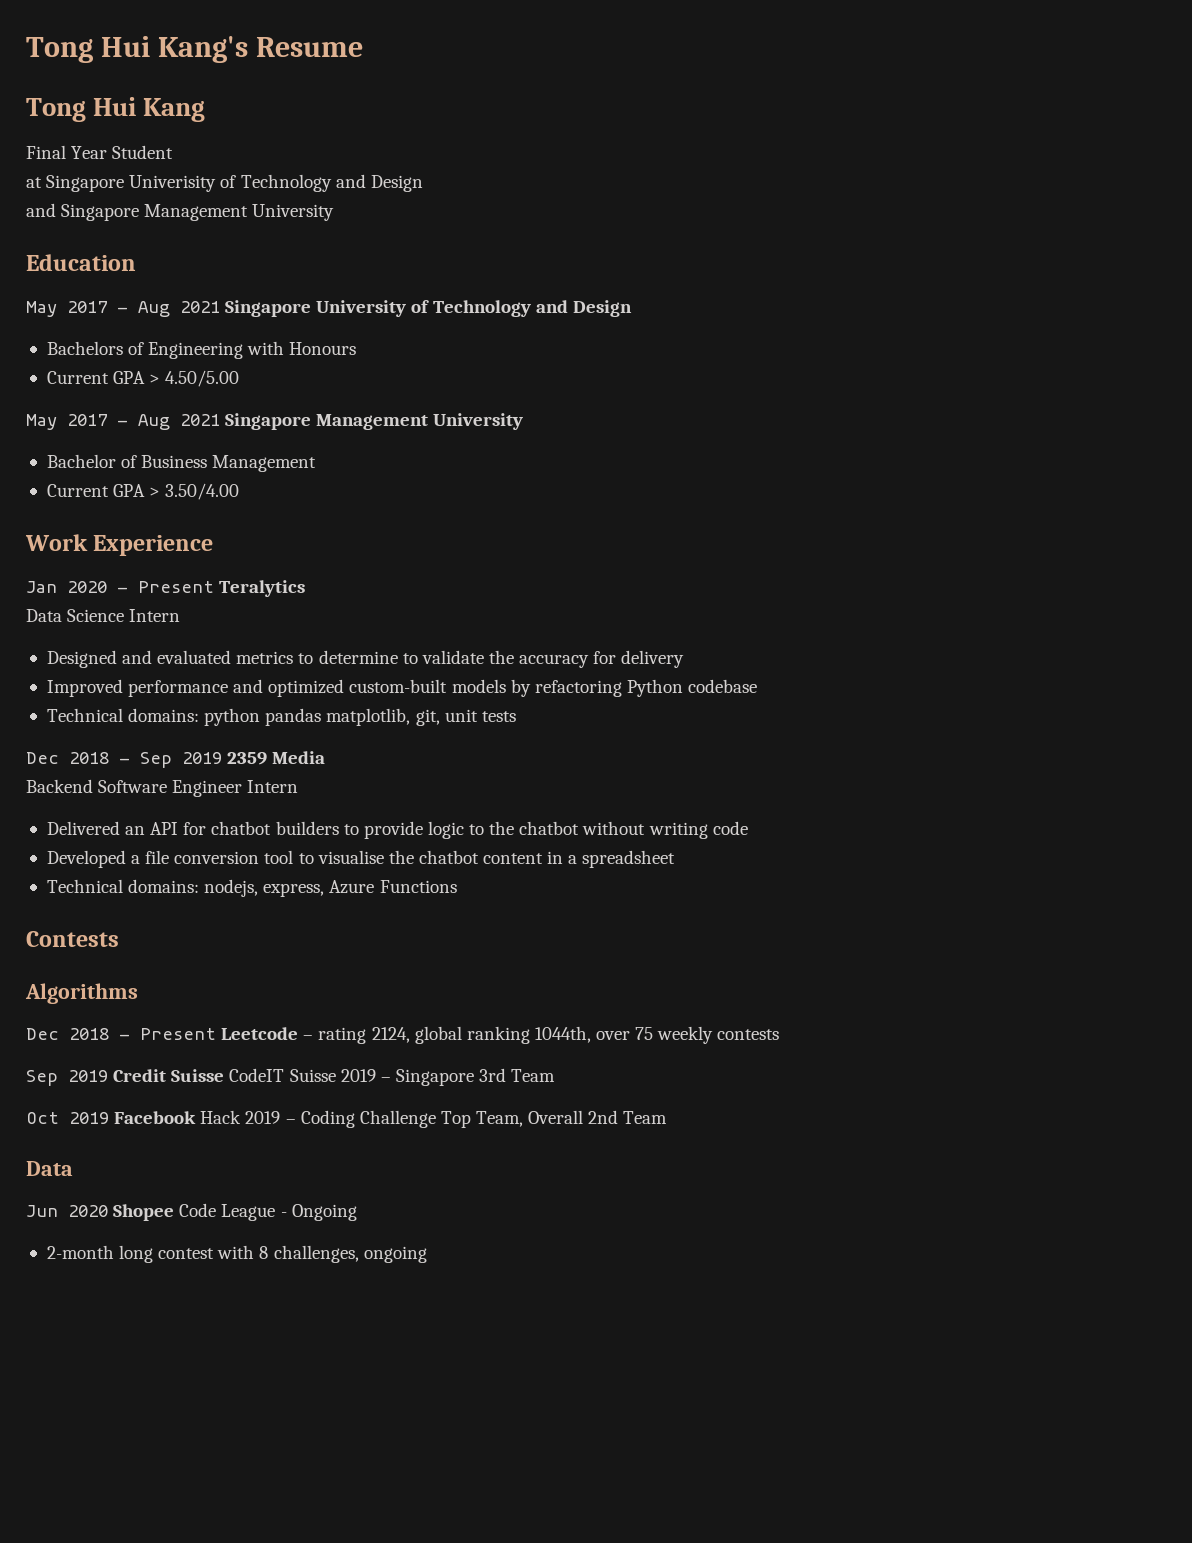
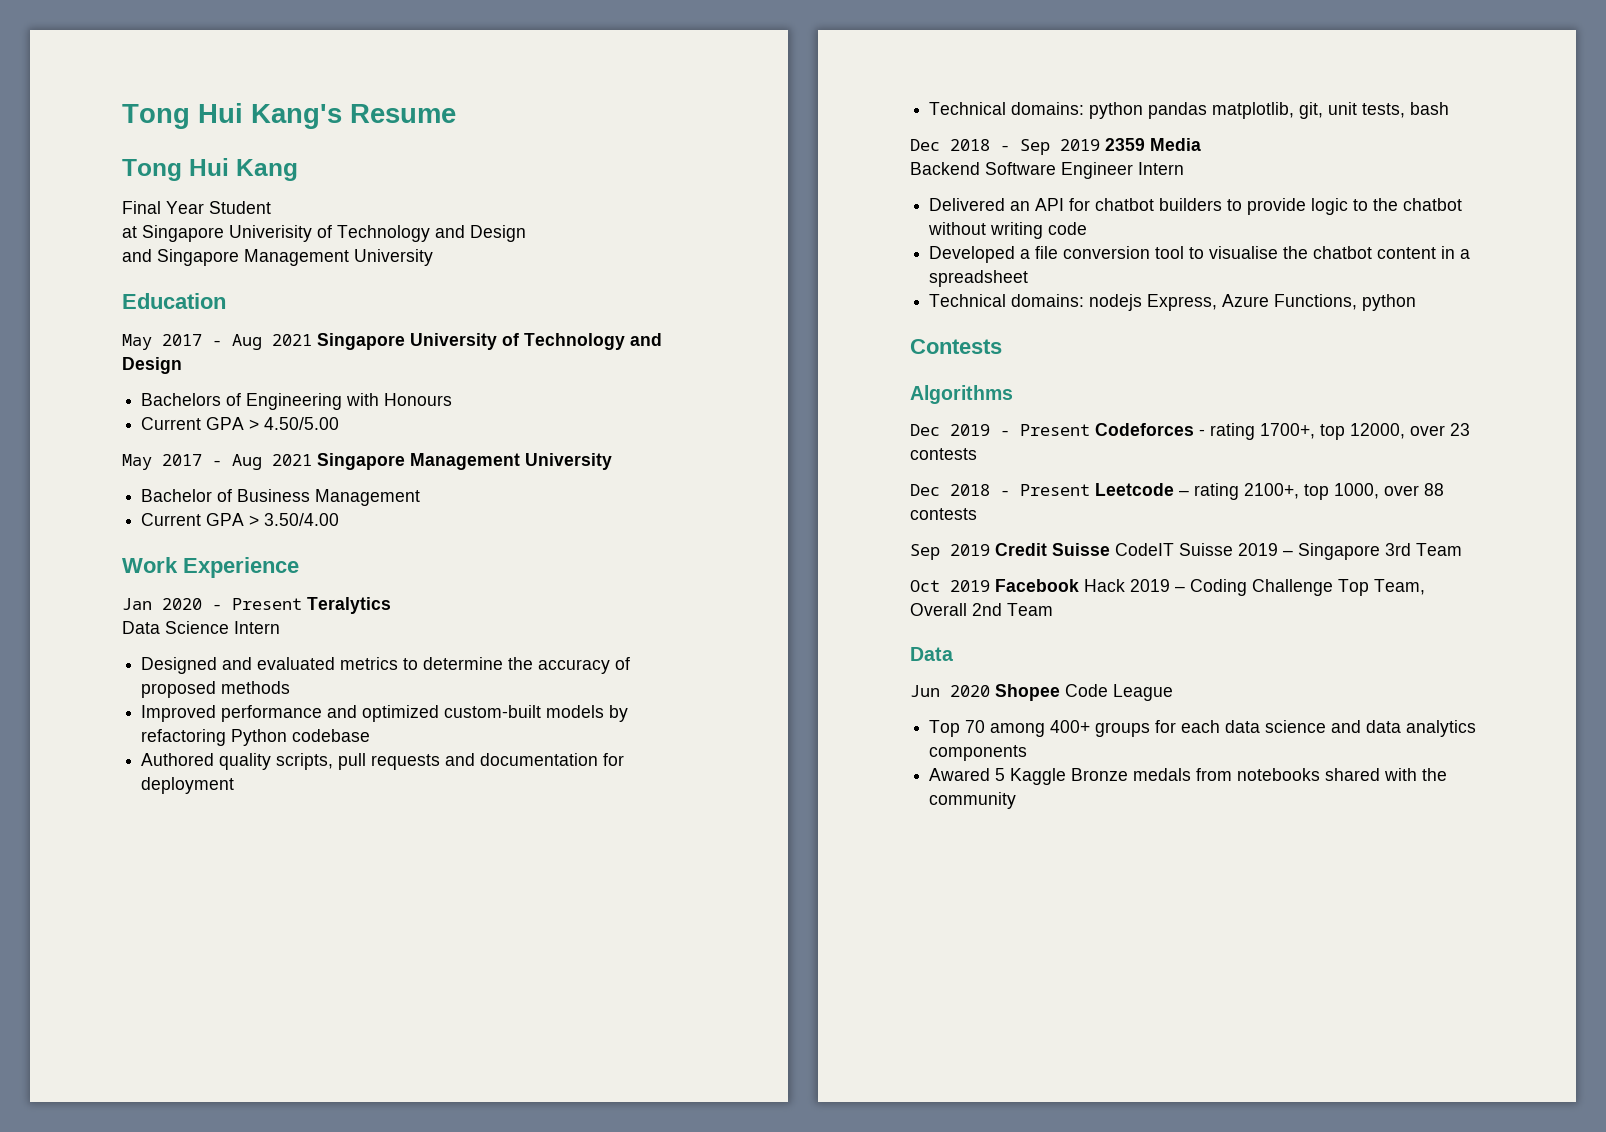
[402,650,685,668] to validate the accuracy for delivery -> [508,657,631,674] [141,681,291,698] the accuracy of proposed methods
(758, 686) none -> [141,753,625,770] [141,777,235,794] // Authored quality scripts, pull requests and documentation for deployment
[481,711,516,722] tests -> [1362,102,1450,118] tests, bash
[204,879,457,897] [26,931,119,947] [25,983,138,1004] nodejs, express, Azure Functions // Contests // Algorithms -> [1089,294,1417,311] [910,339,1002,354] [910,385,1013,404] [910,423,1470,440] [910,448,977,460] nodejs Express, Azure Functions, python // Contests // Algorithms // Dec 2019 - Present Codeforces - rating 1700+, top 12000, over 23 contests
[371,1026,714,1044] 2124, global ranking 1044th, over 75 weekly -> [1244,483,1444,500] 2100+, top 1000, over 88
[280,1204,357,1221] [46,1245,427,1263] - Ongoing // 2-month long contest with 8 challenges, ongoing -> [929,720,1477,737] [929,745,1028,761] [929,768,1448,785] [929,792,1017,809] // Top 70 among 400+ groups for each data science and data analytics components // Awared 5 Kaggle Bronze medals from notebooks shared with the community

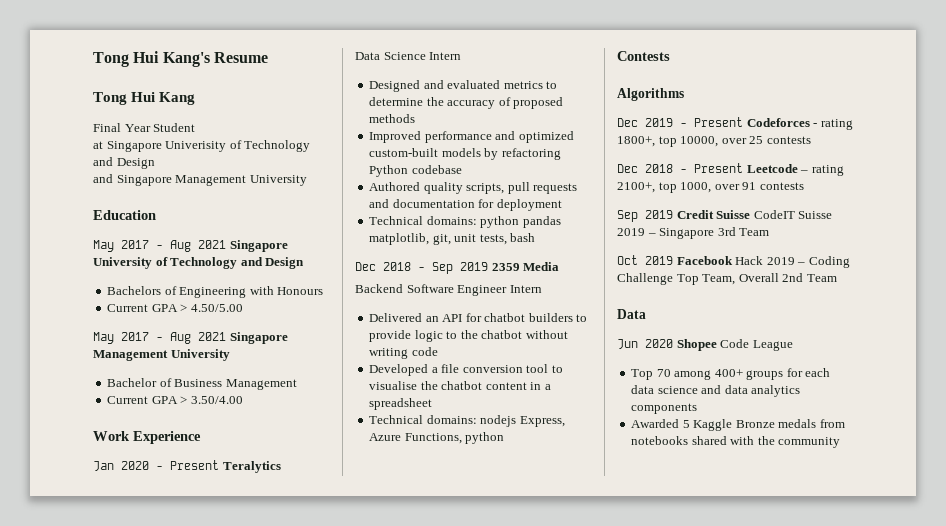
[1260,423,1470,440] 1700+, top 12000, over 23 -> [617,136,764,147] 1800+, top 10000, over 25
[1424,483,1444,496] 88 -> [742,182,757,190] 91
[929,768,991,781] Awared -> [631,419,680,428] Awarded

